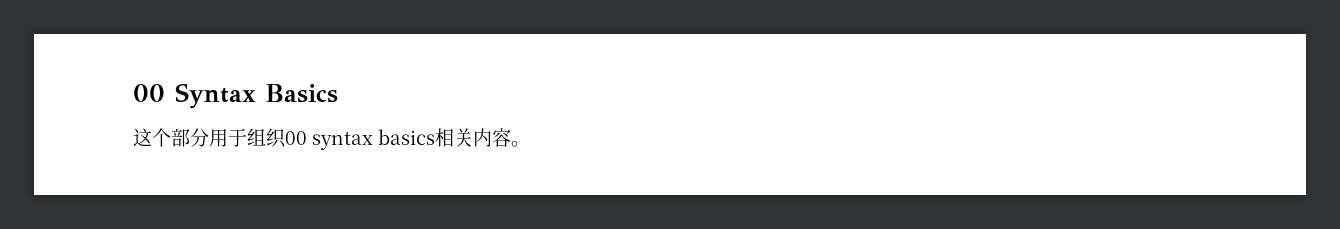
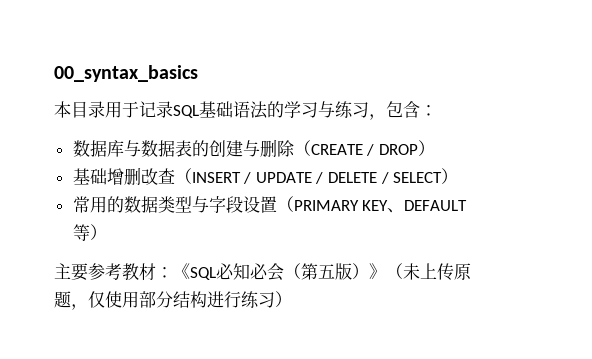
[133,83,338,109] [133,128,531,150] 00 Syntax Basics // 这个部分用于组织00 syntax basics相关内容。 -> [54,65,198,82] [54,101,437,120] [72,139,435,157] [72,167,459,185] [72,196,468,213] [72,224,107,241] [54,263,471,281] [54,291,292,310] 00_syntax_basics // 本目录用于记录SQL基础语法的学习与练习，包含： // 数据库与数据表的创建与删除（CREATE / DROP） // 基础增删改查（INSERT / UPDATE / DELETE / SELECT） // 常用的数据类型与字段设置（PRIMARY KEY、DEFAULT等） // 主要参考教材：《SQL必知必会（第五版）》（未上传原题，仅使用部分结构进行练习）

